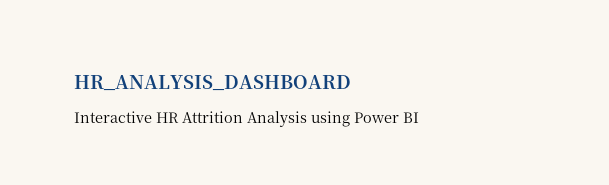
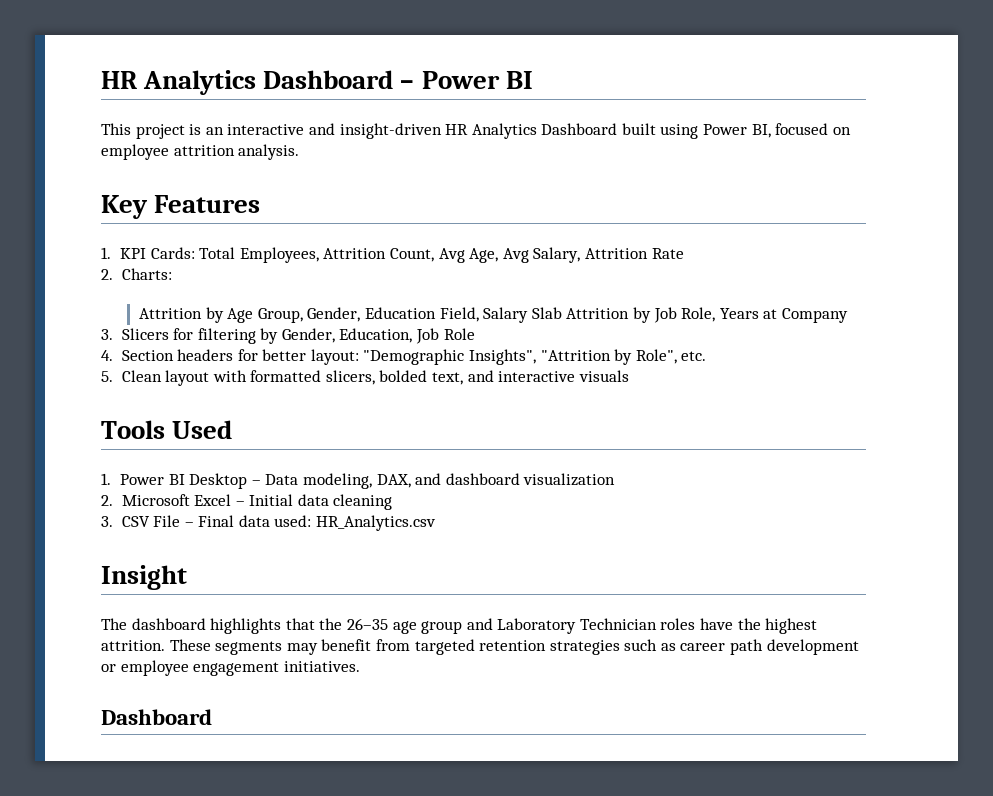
[74,75,351,91] [74,111,419,127] HR_ANALYSIS_DASHBOARD // Interactive HR Attrition Analysis using Power BI -> [101,70,533,95] [101,123,851,139] [101,144,300,160] [101,195,261,219] [101,247,684,263] [101,268,172,280] [139,307,848,323] [101,328,475,344] [101,349,707,365] [101,370,629,386] [101,420,233,439] [101,473,616,489] [101,494,393,510] [101,515,437,531] [101,565,187,590] [101,618,818,634] [101,639,859,655] [101,660,360,676] [101,709,212,725] HR Analytics Dashboard – Power BI // This project is an interactive and insight-driven HR Analytics Dashboard built using Power BI, focused on employee attrition analysis. // Key Features // 1. KPI Cards: Total Employees, Attrition Count, Avg Age, Avg Salary, Attrition Rate // 2. Charts: // Attrition by Age Group, Gender, Education Field, Salary Slab Attrition by Job Role, Years at Company // 3. Slicers for filtering by Gender, Education, Job Role // 4. Section headers for better layout: "Demographic Insights", "Attrition by Role", etc. // 5. Clean layout with formatted slicers, bolded text, and interactive visuals // Tools Used // 1. Power BI Desktop – Data modeling, DAX, and dashboard visualization // 2. Microsoft Excel – Initial data cleaning // 3. CSV File – Final data used: HR_Analytics.csv // Insight // The dashboard highlights that the 26–35 age group and Laboratory Technician roles have the highest attrition. These segments may benefit from targeted retention strategies such as career path development or employee engagement initiatives. // Dashboard

